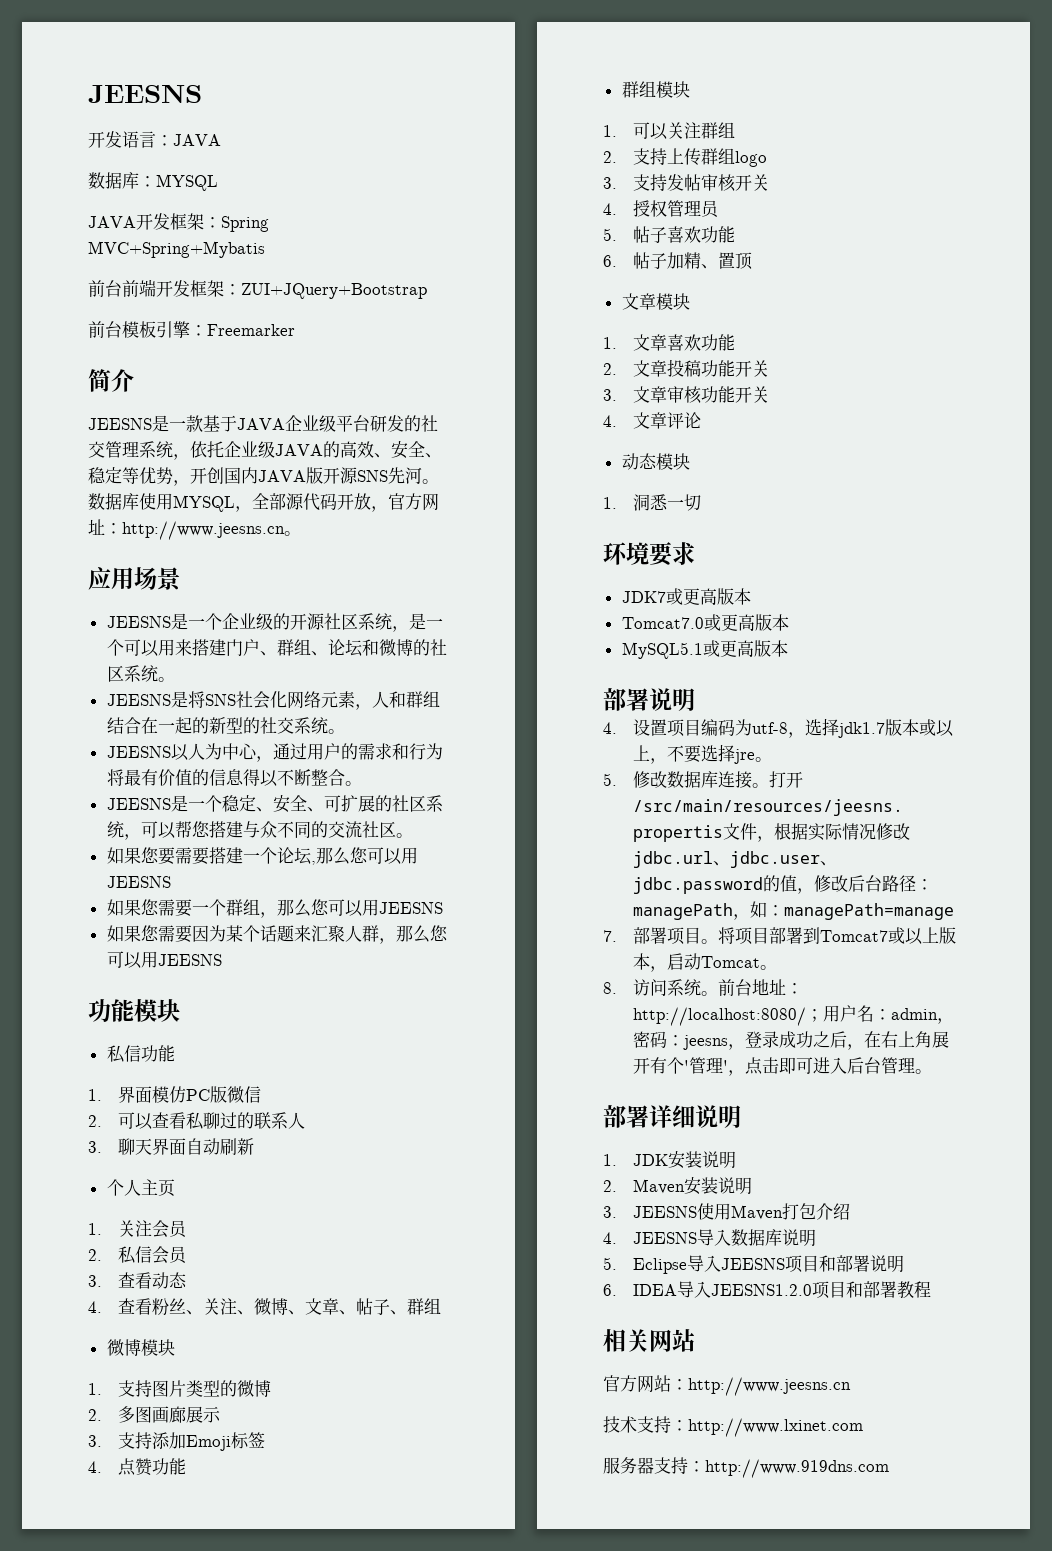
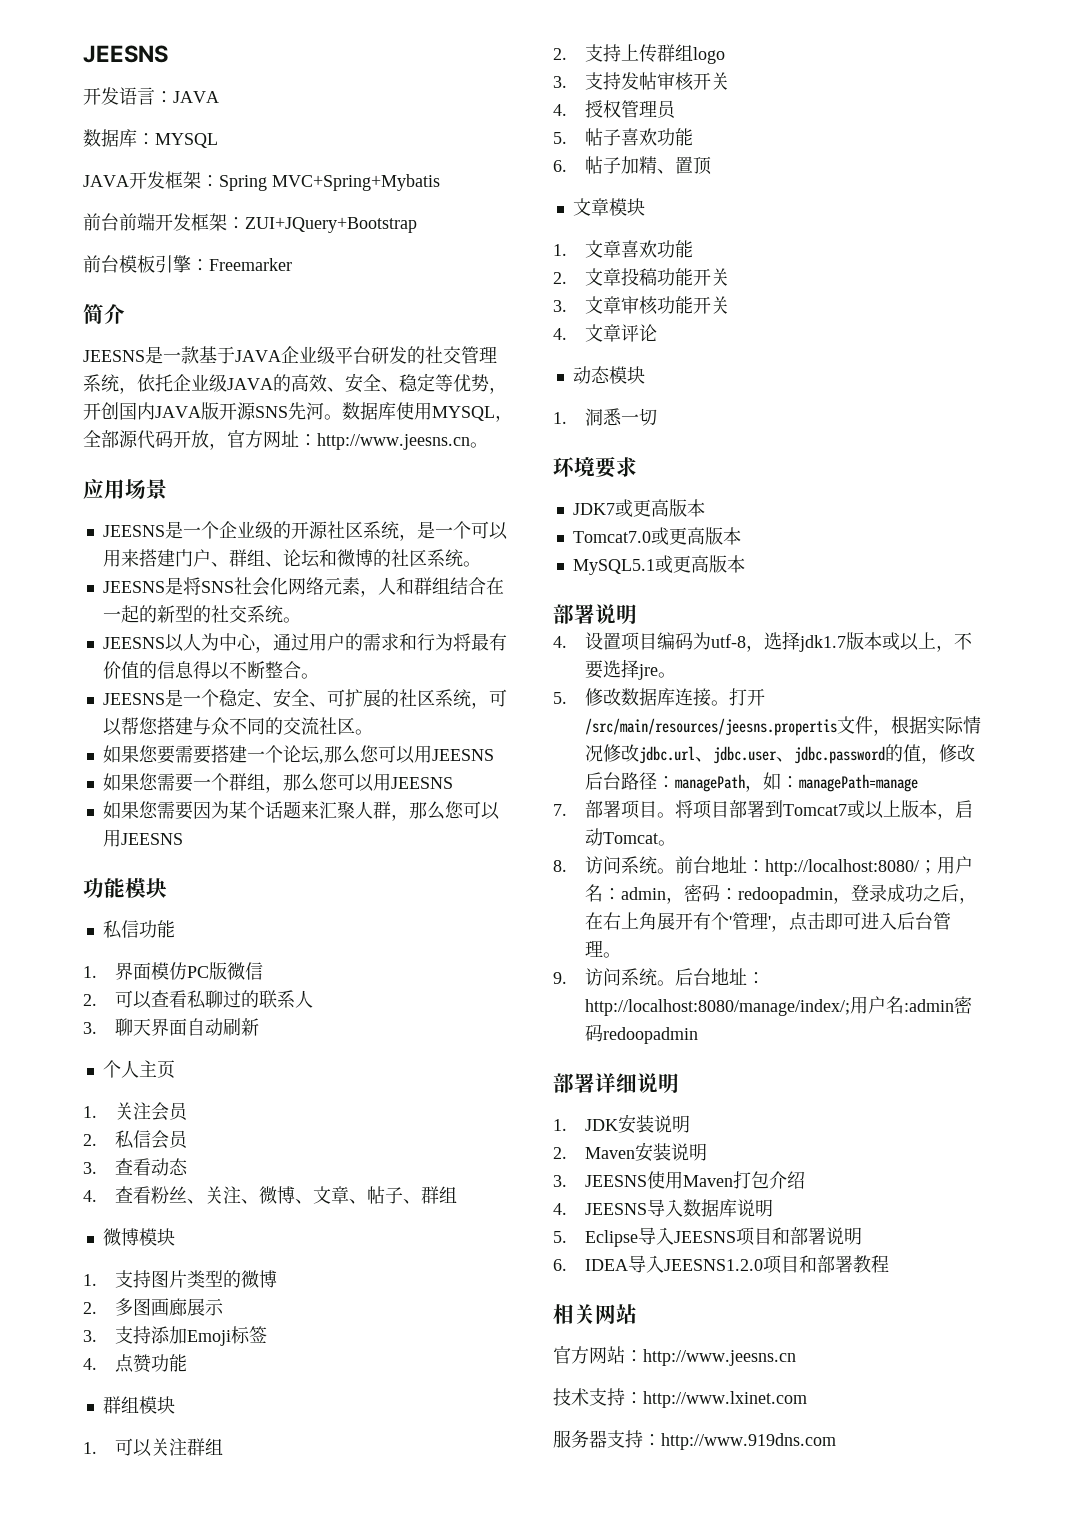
[683,1035,729,1050] jeesns -> [738,887,834,904] redoopadmin
(933, 1071) none -> [553,968,766,986] [585,996,973,1016] [585,1024,699,1044] // 9.访问系统。后台地址：http://localhost:8080/manage/index/;用户名:admin密码redoopadmin

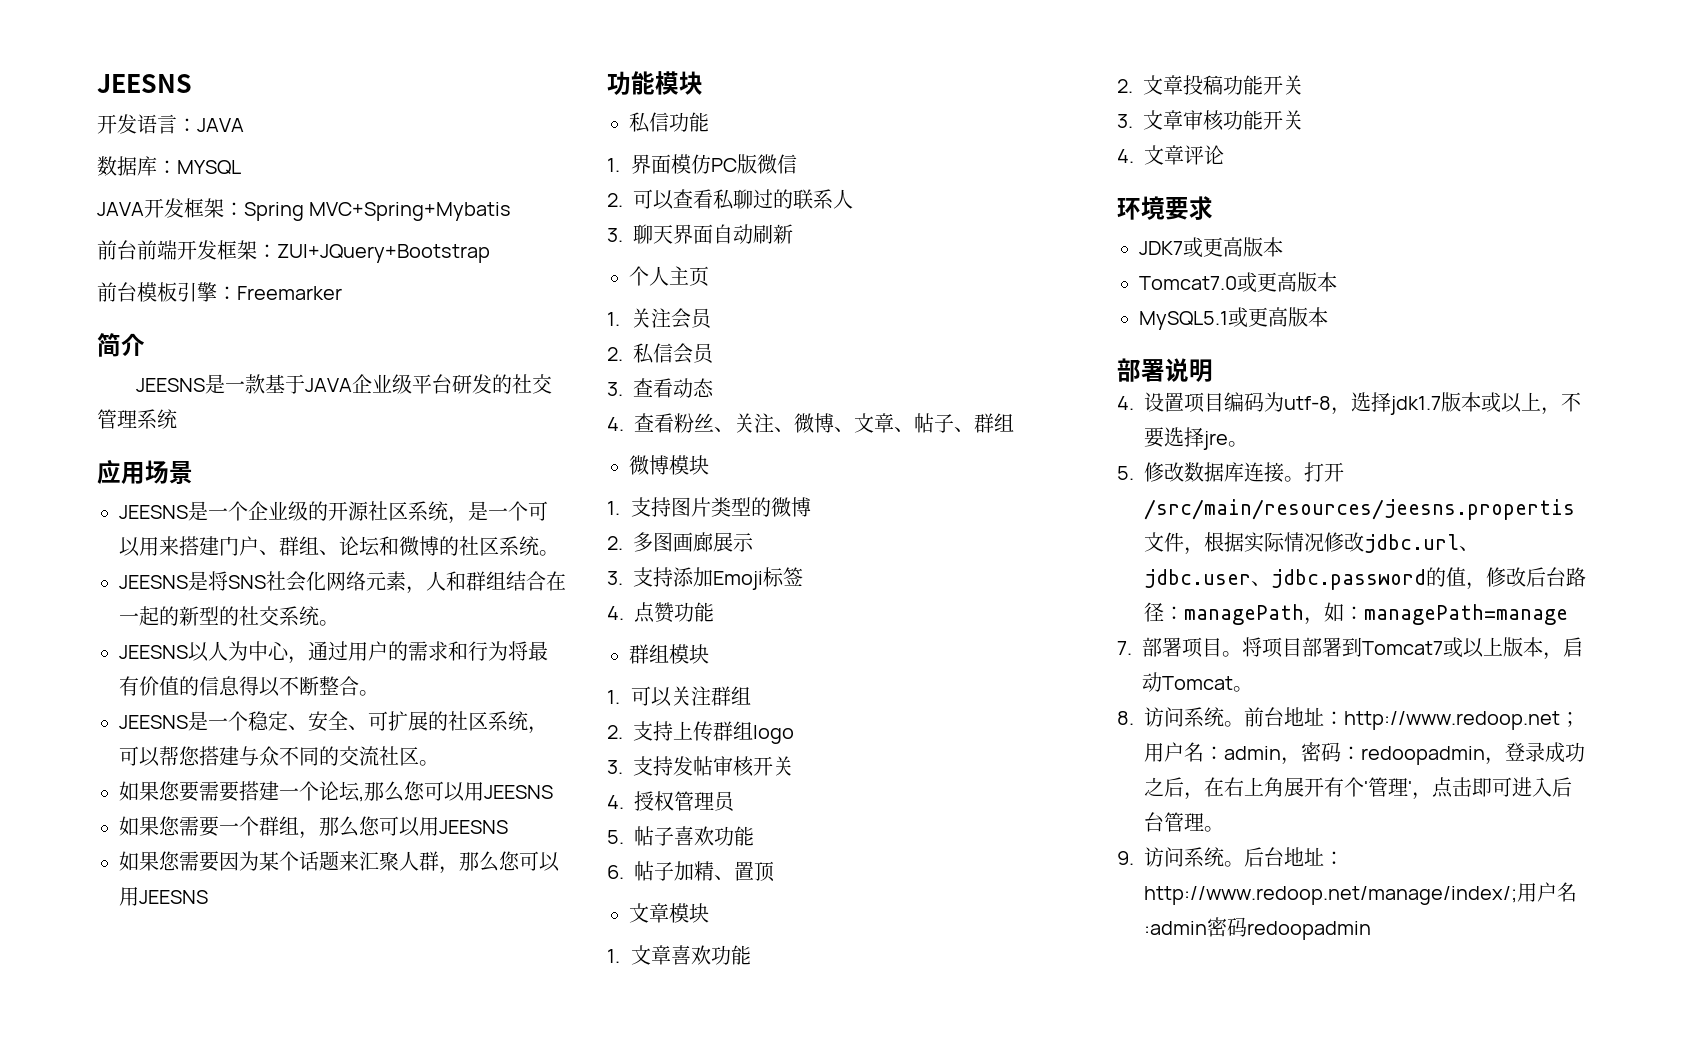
[119,373,507,394] [83,402,513,422] [83,430,488,450] ，依托企业级JAVA的高效、安全、稳定等优势，开创国内JAVA版开源SNS先河。数据库使用MYSQL，全部源代码开放，官方网址：http://www.jeesns.cn。 -> (177, 419) none
[572,366,645,384] [553,408,658,426] // 动态模块 // 1.洞悉一切 -> (1224, 155) none
[765,859,920,876] http://localhost:8080/ -> [1344,711,1560,730] http://www.redoop.net
[585,999,851,1016] http://localhost:8080/manage/index/; -> [1144,886,1517,905] http://www.redoop.net/manage/index/;
[553,1073,679,1093] [553,1114,691,1134] [553,1142,708,1162] [553,1171,806,1189] [553,1199,774,1217] [553,1227,863,1247] [553,1255,890,1274] [553,1304,637,1324] [553,1346,796,1366] [553,1388,807,1408] [553,1430,836,1450] // 部署详细说明 // 1. JDK安装说明 // 2. Maven安装说明 // 3. JEESNS使用Maven打包介绍 // 4. JEESNS导入数据库说明 // 5. Eclipse导入JEESNS项目和部署说明 // 6. IDEA导入JEESNS1.2.0项目和部署教程 // 相关网站 // 官方网站：http://www.jeesns.cn // 技术支持：http://www.lxinet.com // 服务器支持：http://www.919dns.com -> (1371, 930) none

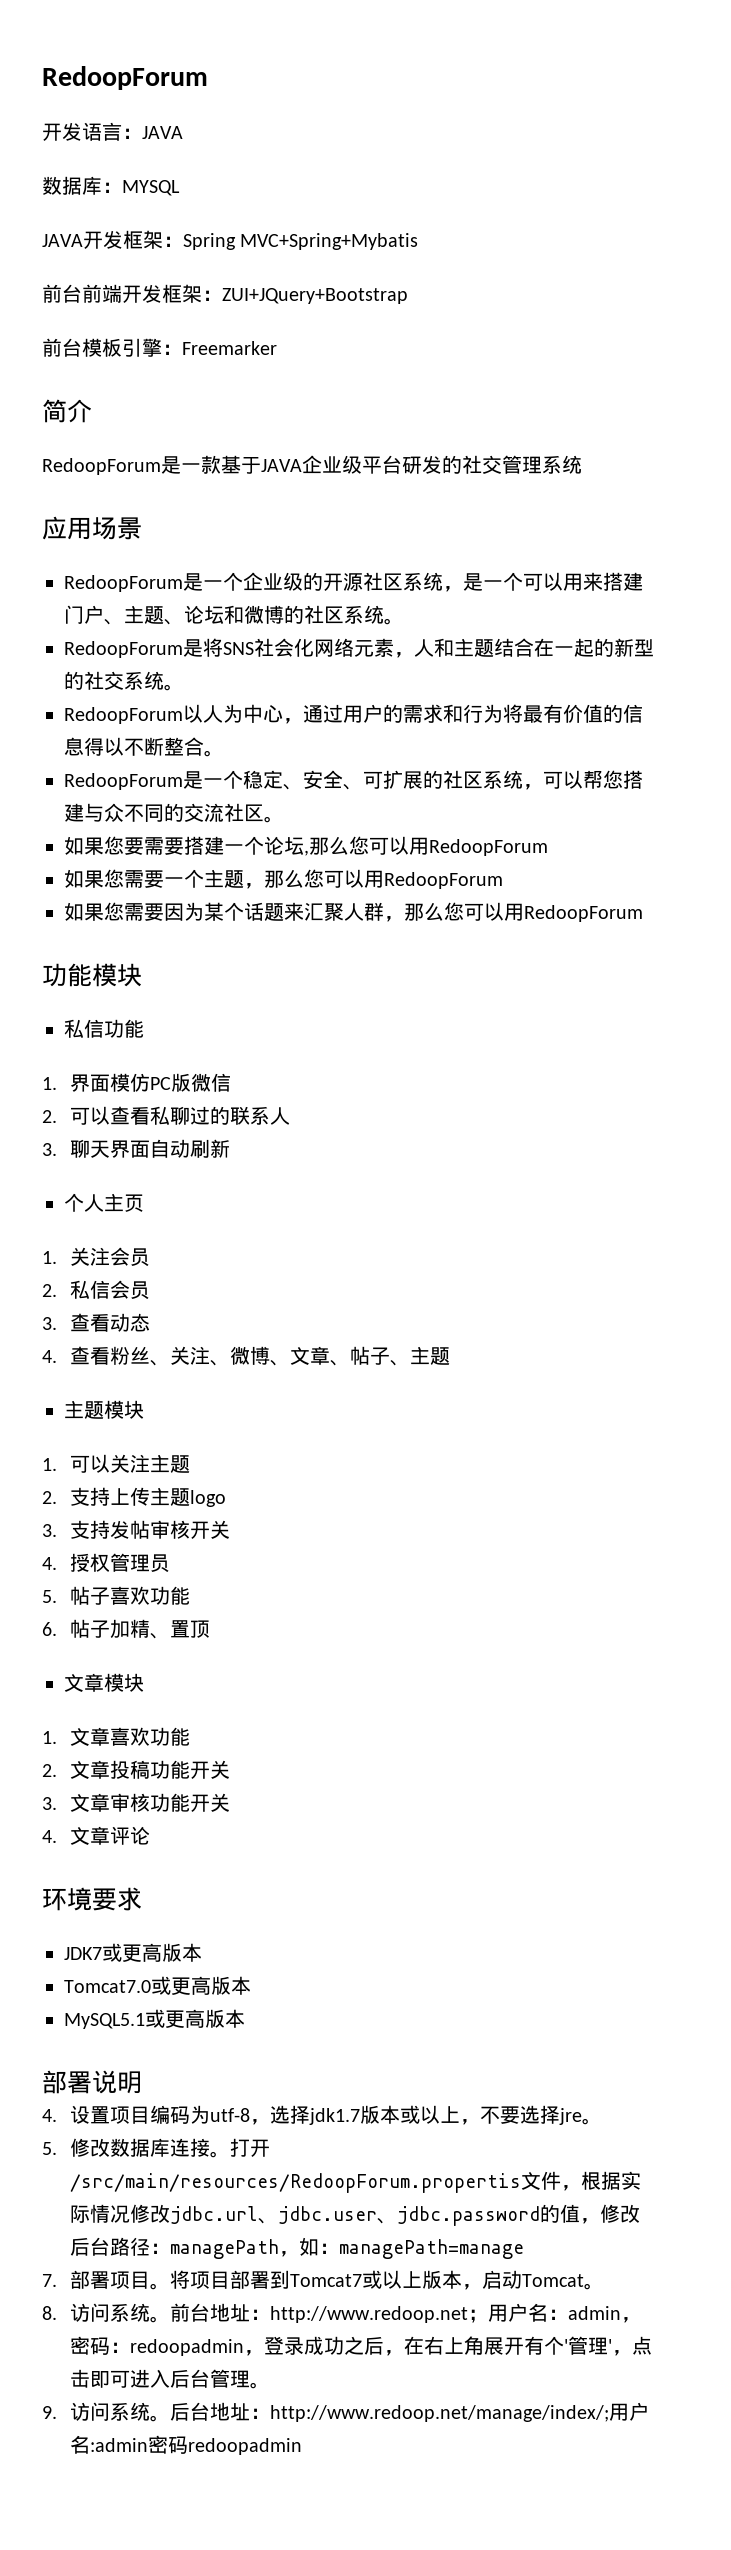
[97,74,192,93] JEESNS -> [42,66,208,90] RedoopForum
[135,378,205,392] JEESNS -> [42,458,161,475] RedoopForum
[119,505,188,519] JEESNS -> [64,575,183,592] RedoopForum
[279,536,319,556] 群组 -> [124,605,164,624] 主题
[119,575,188,589] JEESNS -> [64,641,183,658] RedoopForum
[466,571,506,591] 群组 -> [454,638,494,657] 主题
[119,645,188,659] JEESNS -> [64,707,183,724] RedoopForum
[119,715,188,729] JEESNS -> [64,773,183,790] RedoopForum
[484,785,553,799] JEESNS -> [429,839,548,856] RedoopForum
[259,816,508,839] 群组，那么您可以用JEESNS -> [204,869,503,889] 主题，那么您可以用RedoopForum
[139,890,208,904] JEESNS -> [524,905,643,922] RedoopForum
[974,413,1014,433] [629,455,709,475] [607,497,811,517] [607,532,754,552] [607,567,803,590] [607,602,714,623] [629,644,669,664] 群组 // 微博模块 // 1.支持图片类型的微博 // 2.多图画廊展示 // 3.支持添加Emoji标签 // 4.点赞功能 // 群组 -> [409,1346,450,1365] [64,1400,104,1419] 主题 // 主题
[710,686,751,706] 群组 -> [149,1454,190,1473] 主题
[713,721,753,741] 群组 -> [149,1487,190,1506] 主题
[1144,499,1575,520] /src/main/resources/jeesns.propertis -> [69,2173,521,2193] /src/main/resources/RedoopForum.propertis

